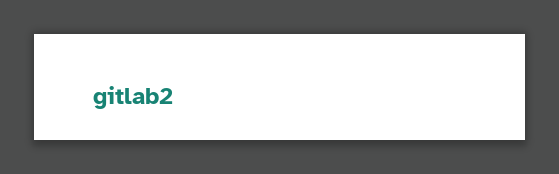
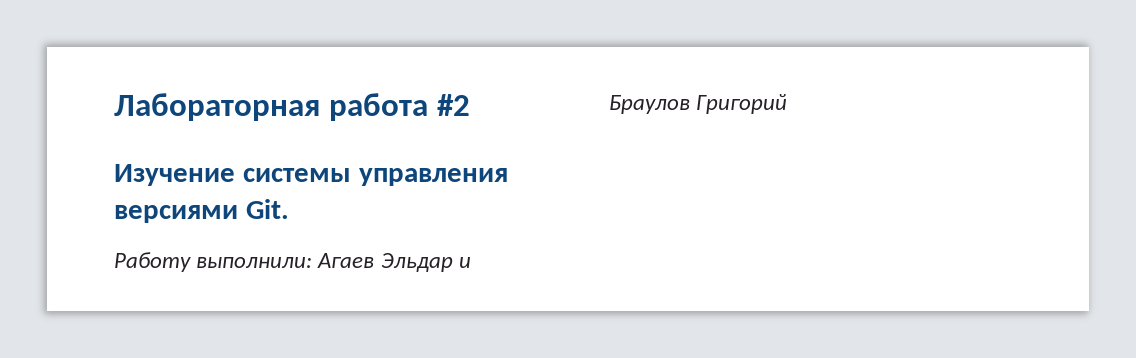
[93,86,173,109] gitlab2 -> [114,93,470,121] [114,164,508,186] [114,199,289,223] [114,252,471,272] [609,94,788,114] Лабораторная работа #2 // Изучение системы управления версиями Git. // Работу выполнили: Агаев Эльдар и Браулов Григорий

